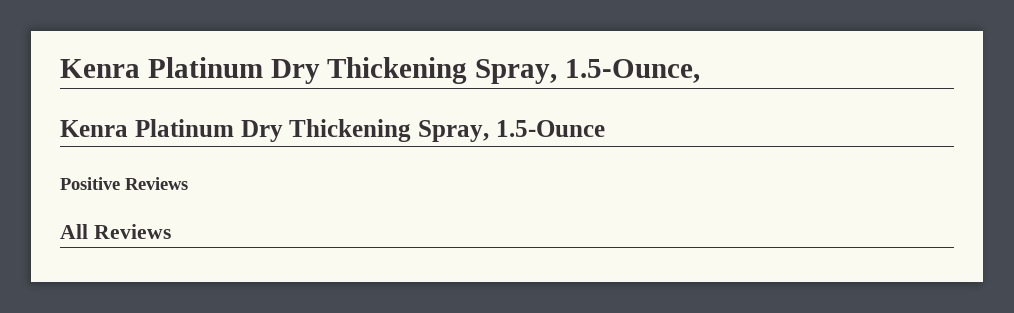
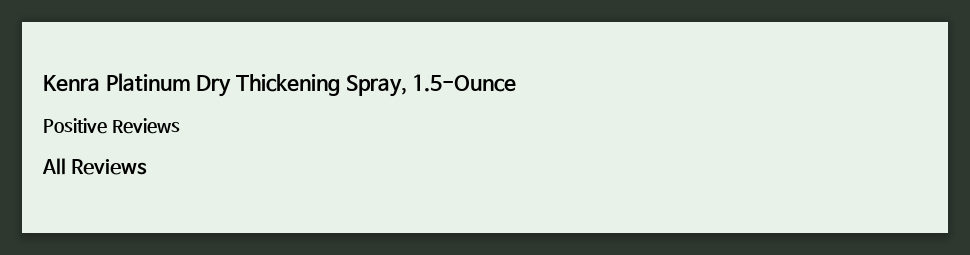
[60,57,701,84] [60,119,489,142] Kenra Platinum Dry Thickening Spray, 1.5-Ounce, // Kenra Platinum Dry Thickening Spray, -> [43,73,407,97] Kenra Platinum Dry Thickening Spray,

